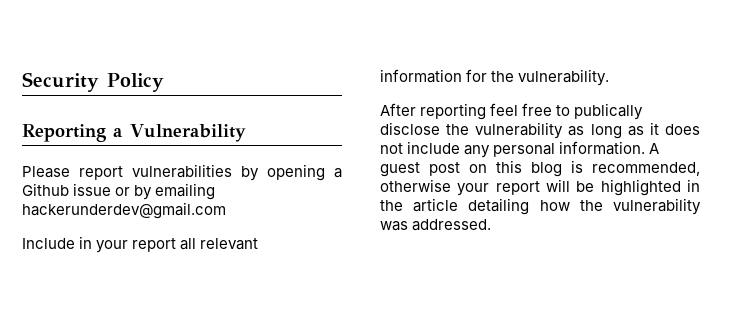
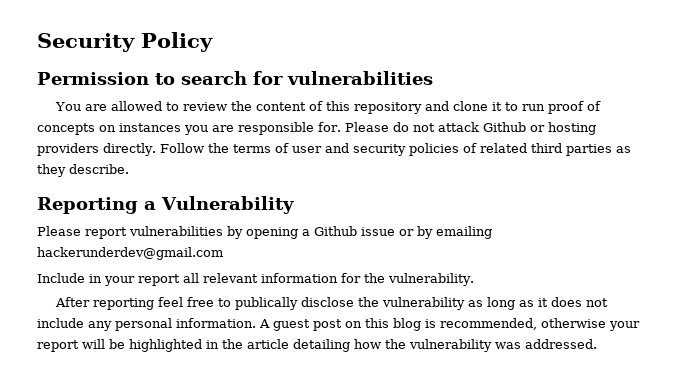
(164, 82) none -> [37,71,433,85] [55,101,601,114] [37,122,596,135] [37,143,631,156] [37,164,129,177] // Permission to search for vulnerabilities // You are allowed to review the content of this repository and clone it to run proof of concepts on instances you are responsible for. Please do not attack Github or hosting providers directly. Follow the terms of user and security policies of related third parties as they describe.

